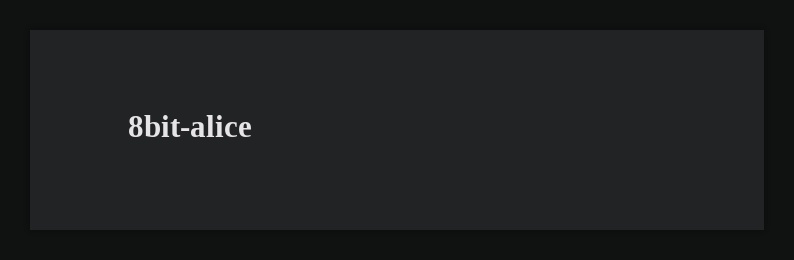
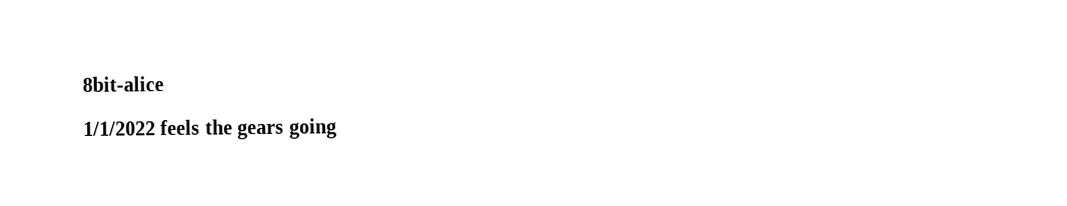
(252, 126) none -> [83,118,337,140] // 1/1/2022 feels the gears going

